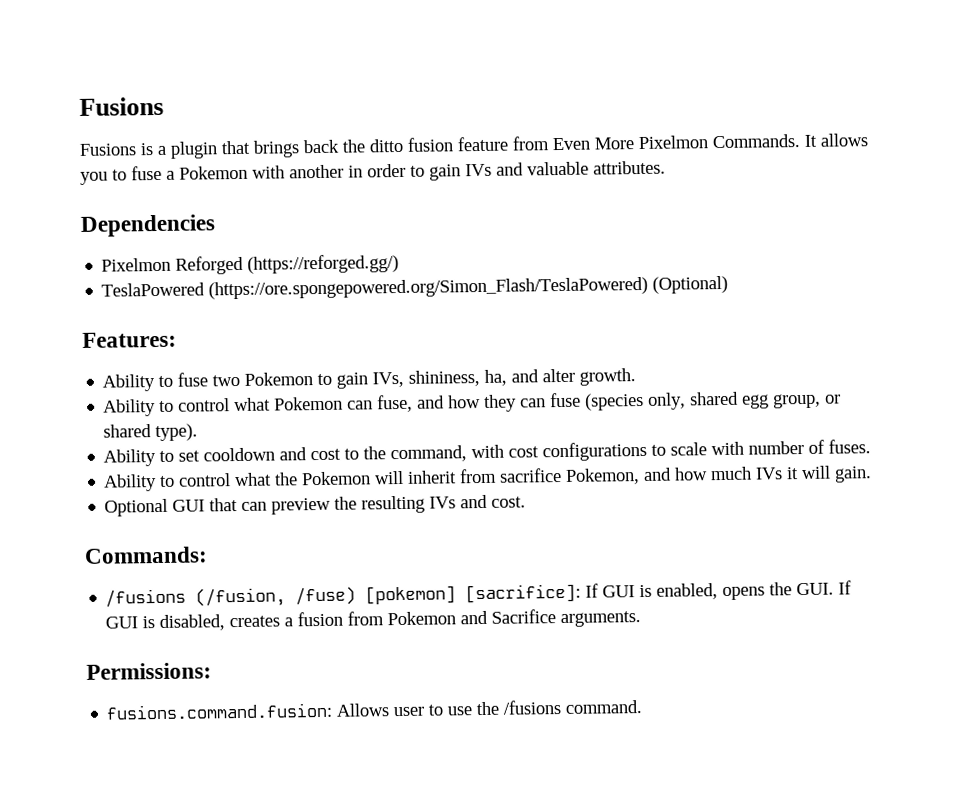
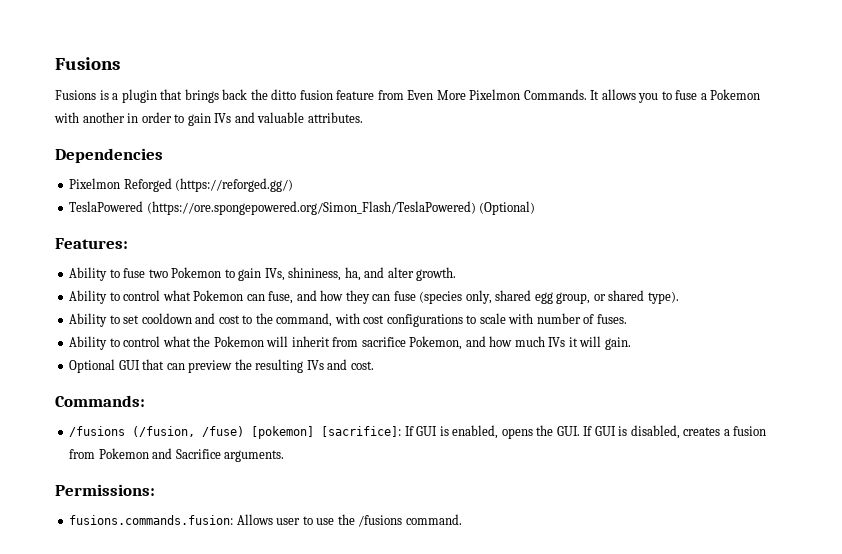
[106,702,333,720] fusions.command.fusion: -> [69,515,234,525] fusions.commands.fusion:

